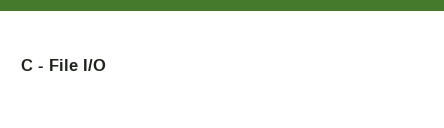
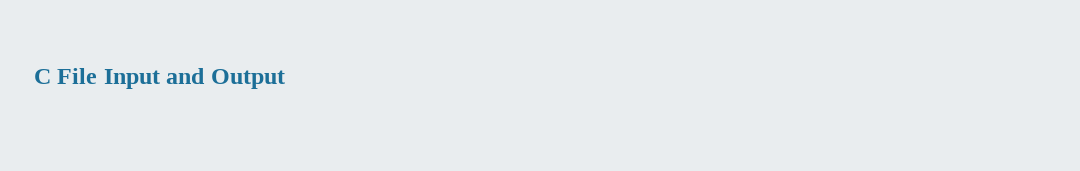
[38,59,106,71] - File I/O -> [57,68,285,89] File Input and Output

